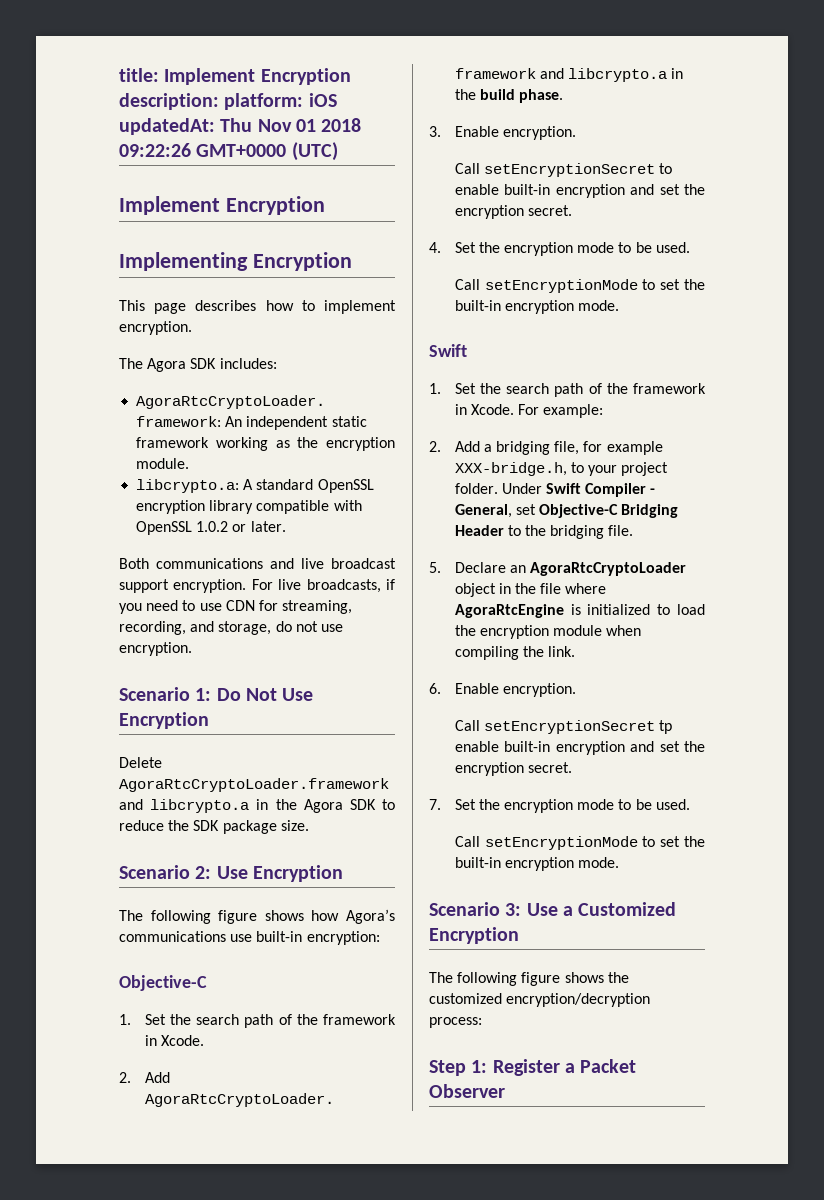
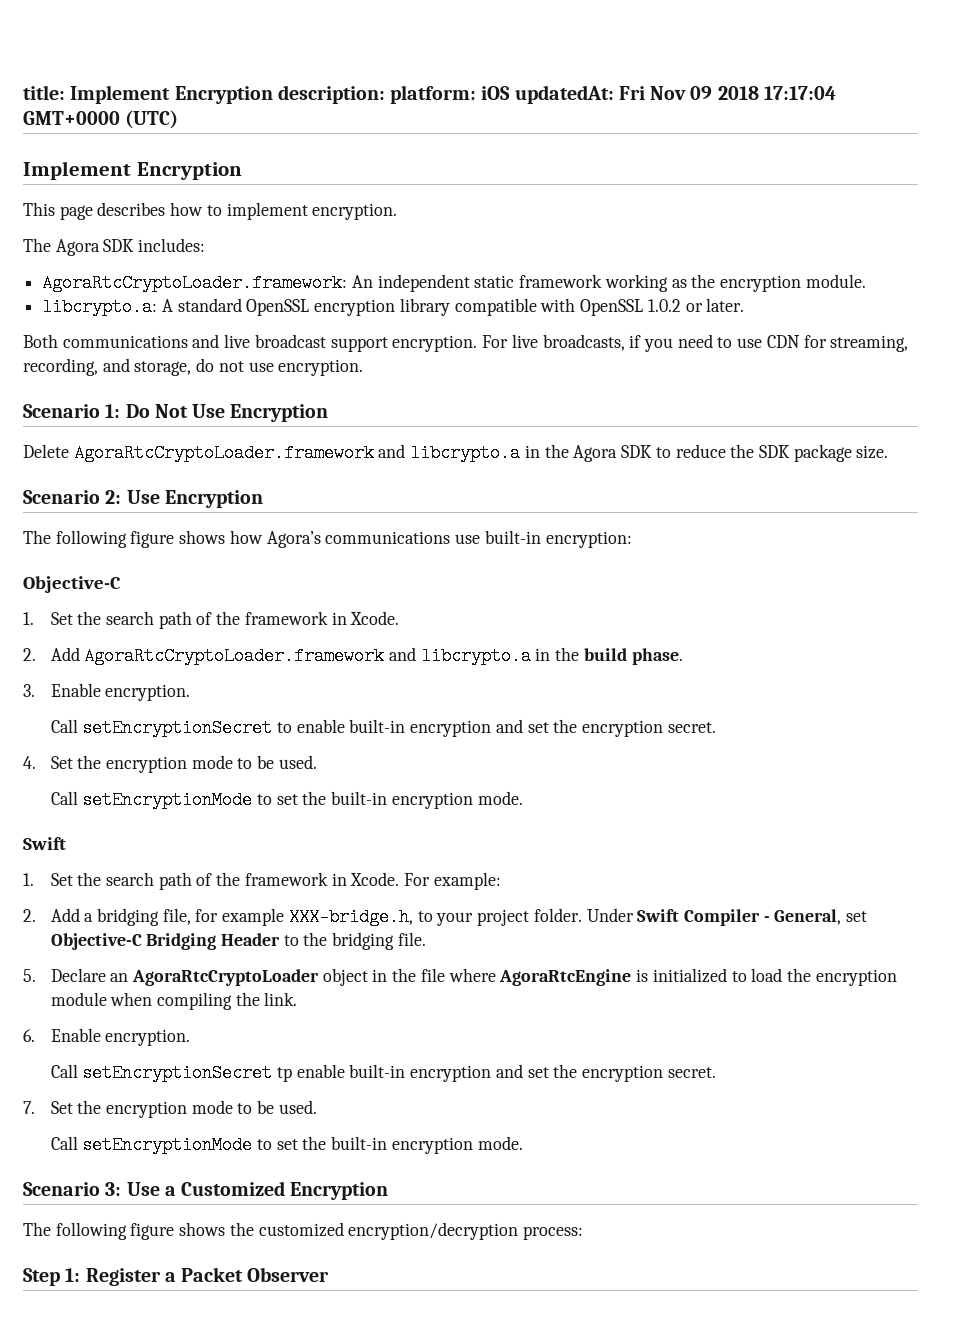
[220,118,362,132] [119,143,191,157] Thu Nov 01 2018 09:22:26 -> [618,86,836,100] Fri Nov 09 2018 17:17:04
[119,252,352,271] // Implementing Encryption -> (242, 171) none

